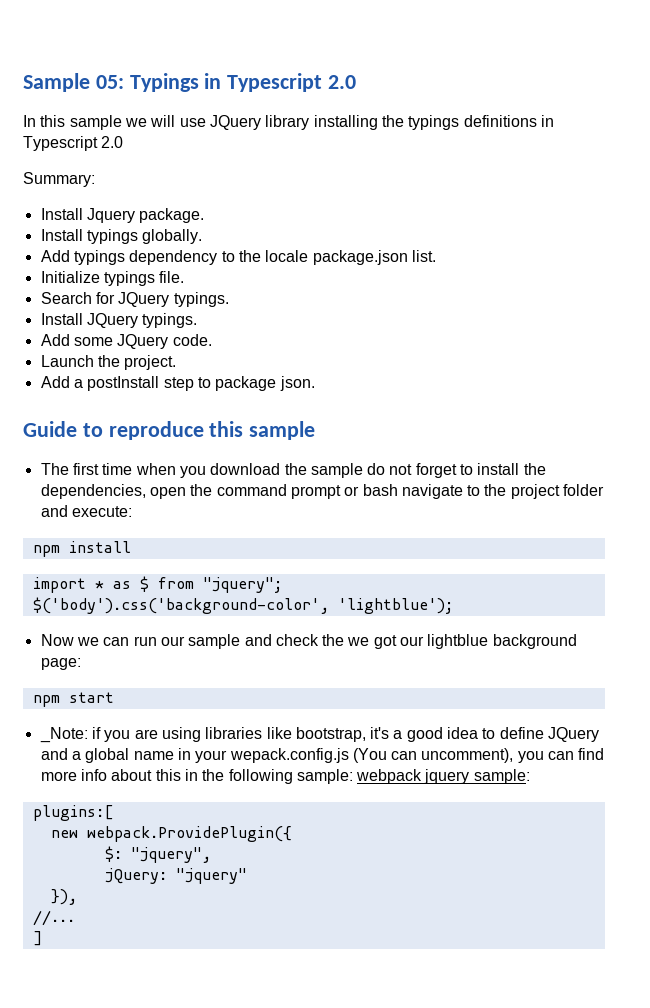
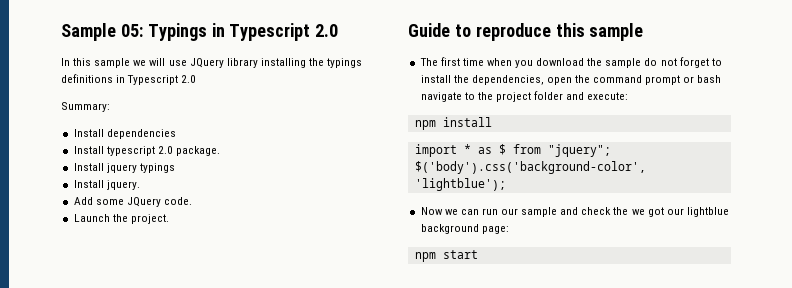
[86,208,135,223] Jquery -> [106,129,176,139] [73,146,173,156] dependencies // Install typescript 2.0
[86,229,203,244] [40,250,436,265] [40,271,185,286] [40,292,229,307] [40,313,198,328] typings globally. // Add typings dependency to the locale package.json list. // Initialize typings file. // Search for JQuery typings. // Install JQuery typings. -> [106,163,175,173] [73,180,140,190] jquery typings // Install jquery.
[40,376,315,391] // Add a postInstall step to package json. -> (169, 219) none
[39,727,600,743] [40,748,605,763] [40,769,530,784] [32,805,113,821] [50,826,292,842] [104,846,211,863] [104,868,247,884] [50,889,77,905] [32,910,75,926] [32,931,42,946] // _Note: if you are using libraries like bootstrap, it's a good idea to define JQuery and a global name in your wepack.config.js (You can uncomment), you can find more info about this in the following sample: webpack jquery sample: // plugins:[ // new webpack.ProvidePlugin({ // $: "jquery", // jQuery: "jquery" // }), // //... // ] -> (478, 254) none

